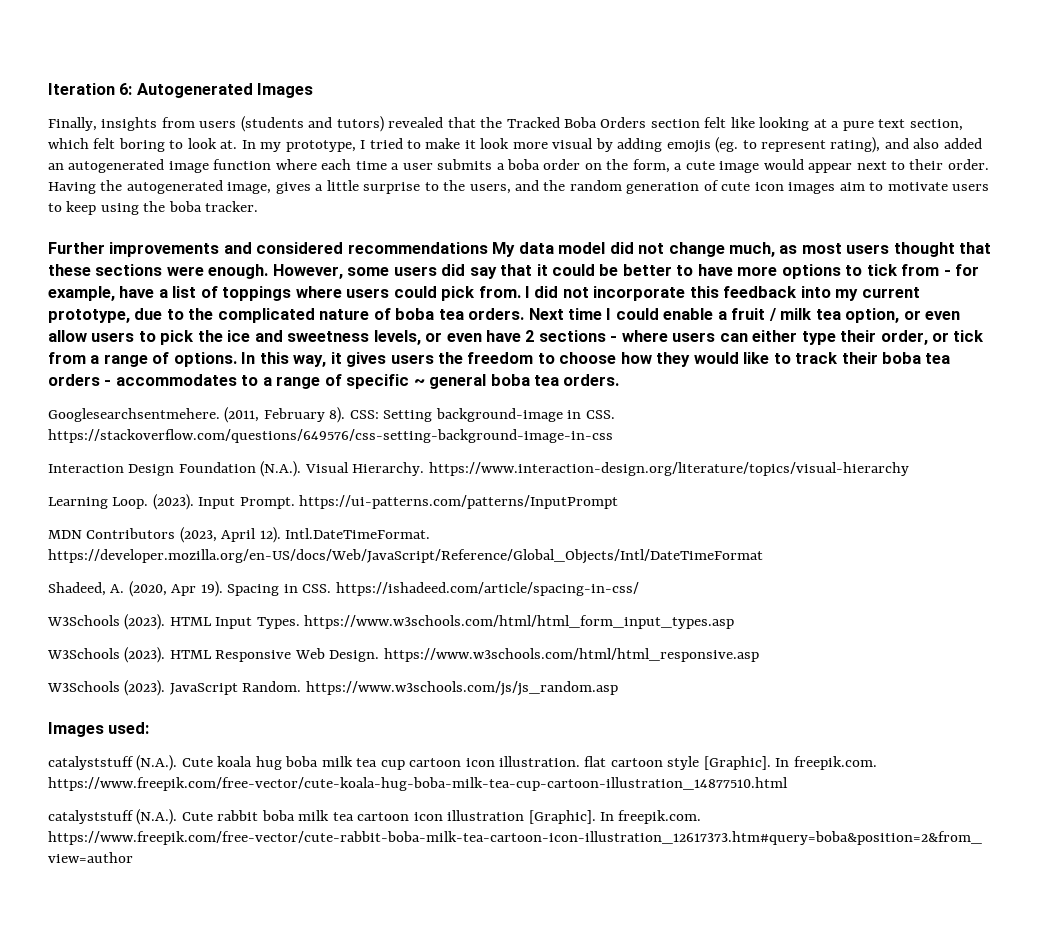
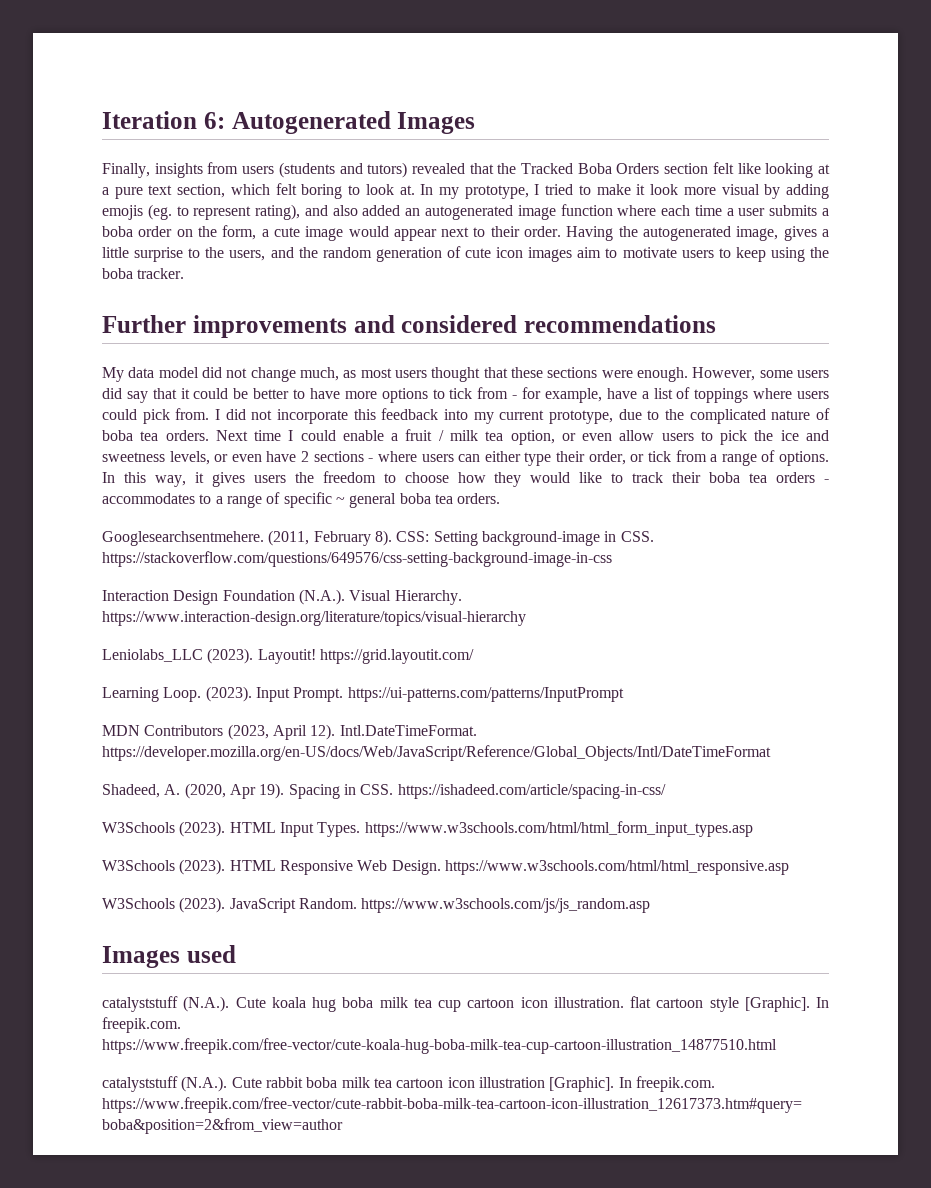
(488, 248) none -> (716, 324) //
(909, 469) none -> [102,648,474,664] // Leniolabs_LLC (2023). Layoutit! https://grid.layoutit.com/
[108,722,150,734] used: -> [186,945,236,963] used

